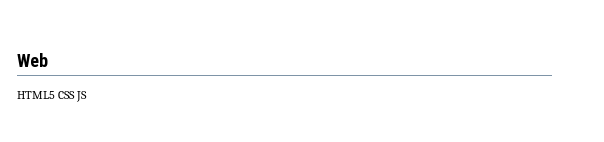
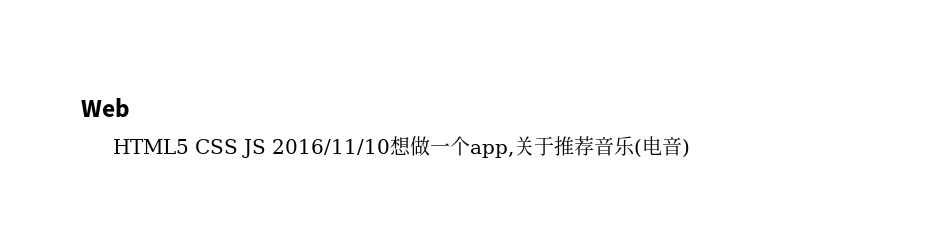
(88, 96) none -> [271,136,690,158] 2016/11/10想做一个app,关于推荐音乐(电音)

